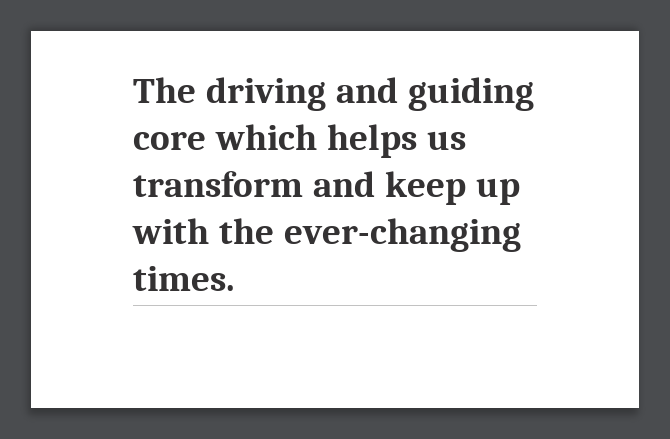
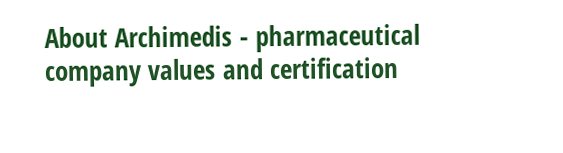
[133,77,534,111] [133,124,466,158] [133,171,520,205] [132,218,521,252] [133,266,235,291] The driving and guiding core which helps us transform and keep up with the ever-changing times. -> [44,23,420,53] [44,56,399,88] About Archimedis - pharmaceutical company values and certification

